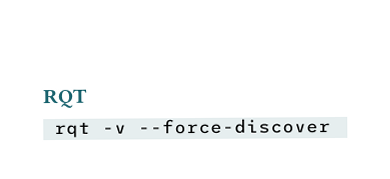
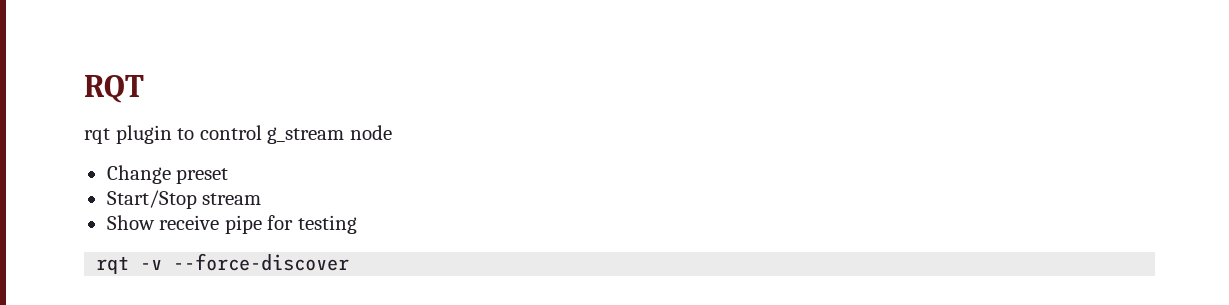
(88, 98) none -> [84,125,392,144] [106,165,229,184] [106,190,262,209] [106,215,357,234] // rqt plugin to control g_stream node // Change preset // Start/Stop stream // Show receive pipe for testing

